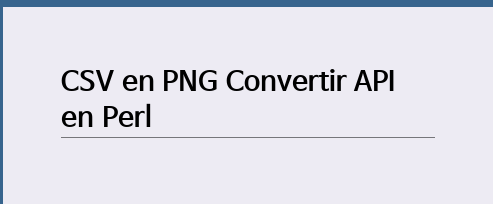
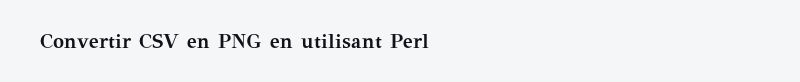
(61, 80) none -> [40,33,132,49] Convertir
[225,69,396,91] [61,111,94,127] Convertir API en -> [270,34,382,49] en utilisant

